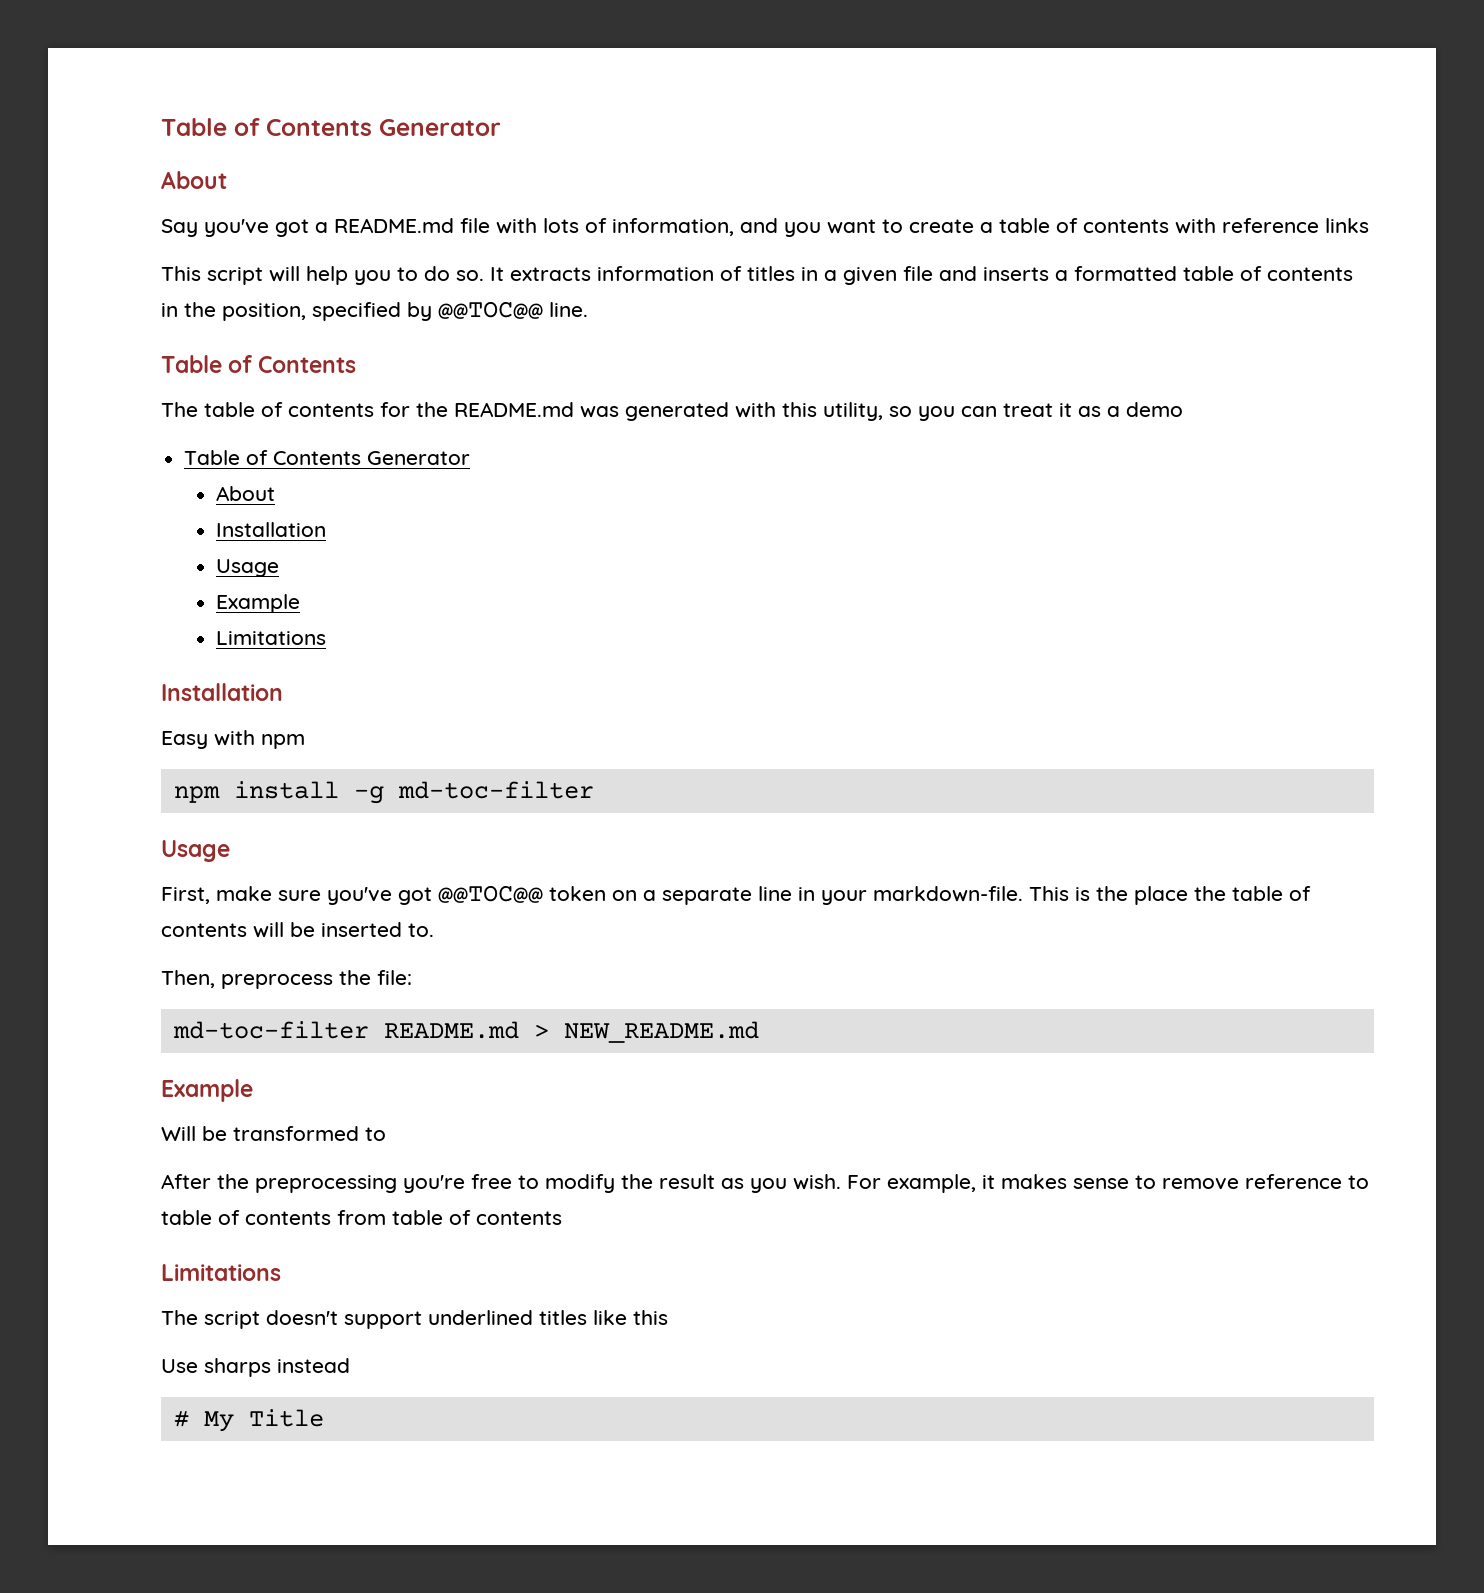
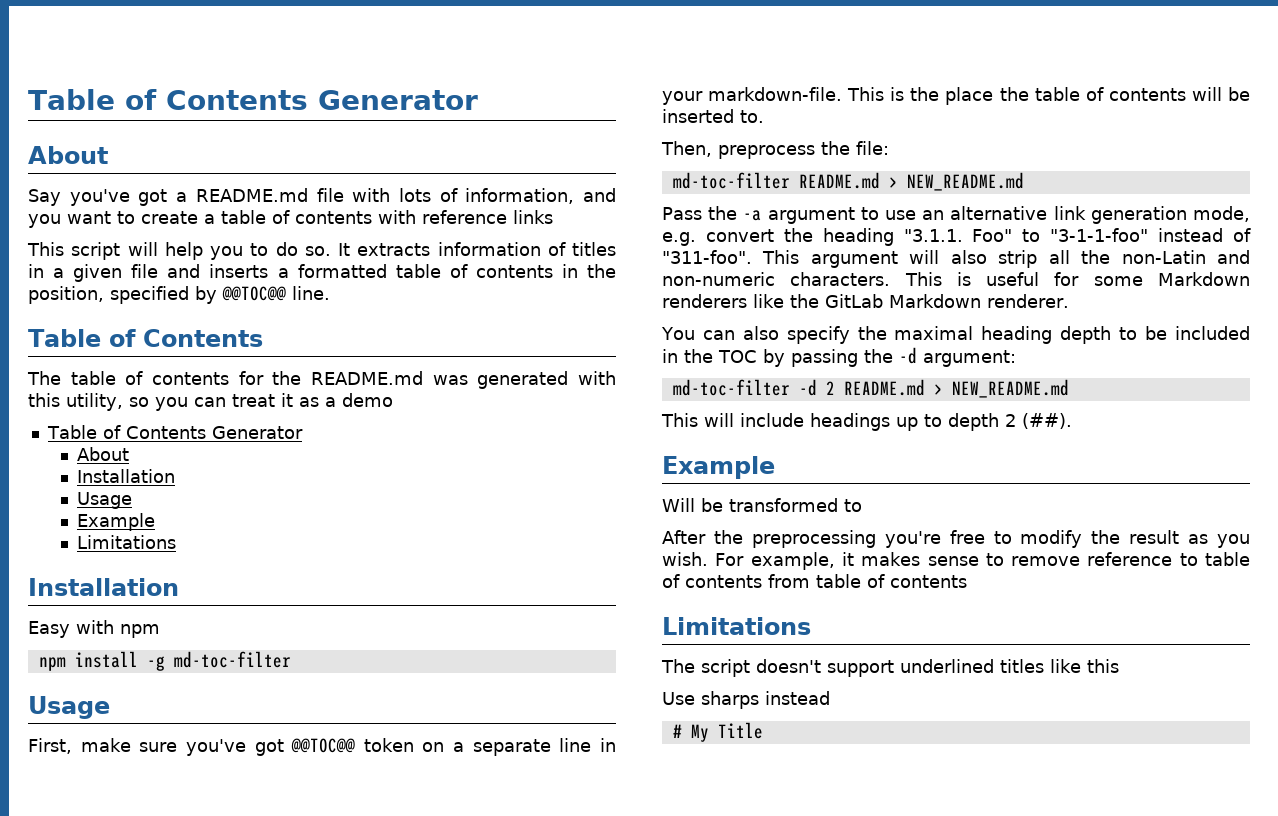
(759, 1032) none -> [662,206,1250,224] [662,228,1251,246] [662,250,1250,268] [662,272,1250,286] [662,294,1069,308] [661,326,1250,344] [662,347,1016,367] [672,379,1069,398] [661,413,1072,431] // Pass the -a argument to use an alternative link generation mode, e.g. convert the heading "3.1.1. Foo" to "3-1-1-foo" instead of "311-foo". This argument will also strip all the non-Latin and non-numeric characters. This is useful for some Markdown renderers like the GitLab Markdown renderer. // You can also specify the maximal heading depth to be included in the TOC by passing the -d argument: // md-toc-filter -d 2 README.md > NEW_README.md // This will include headings up to depth 2 (##).

